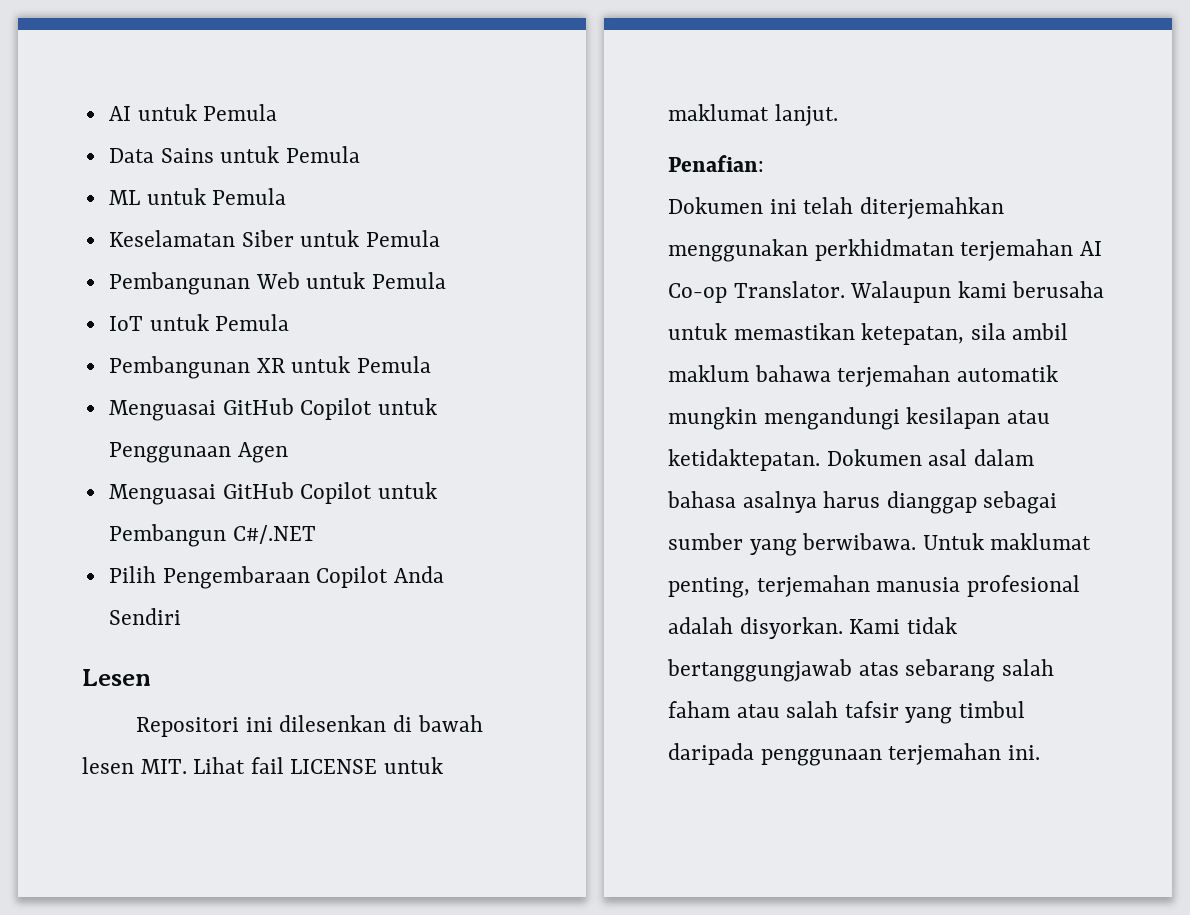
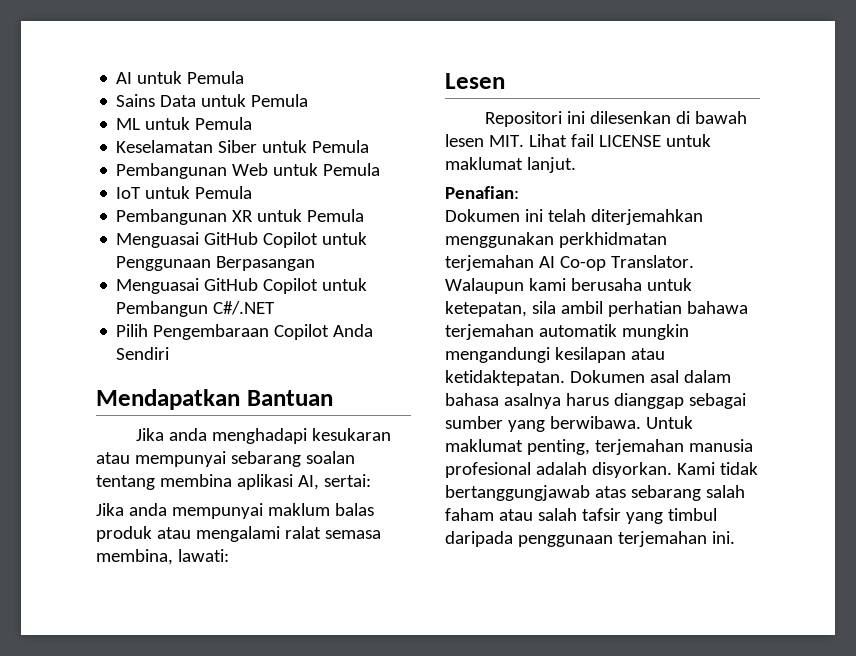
[108,148,214,163] Data Sains -> [116,94,197,107] Sains Data
[237,442,288,463] Agen -> [216,256,316,271] Berpasangan
(181, 616) none -> [96,389,333,410] [136,428,392,444] [96,451,355,467] [96,474,371,490] [96,503,374,519] [96,526,381,542] [96,549,229,565] // Mendapatkan Bantuan // Jika anda menghadapi kesukaran atau mempunyai sebarang soalan tentang membina aplikasi AI, sertai: // Jika anda mempunyai maklum balas produk atau mengalami ralat semasa membina, lawati:
[733,323,855,340] memastikan -> (692, 284) none
[668,365,749,382] maklum -> [607,301,682,317] perhatian

